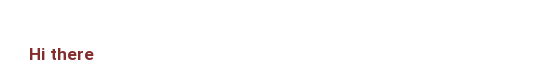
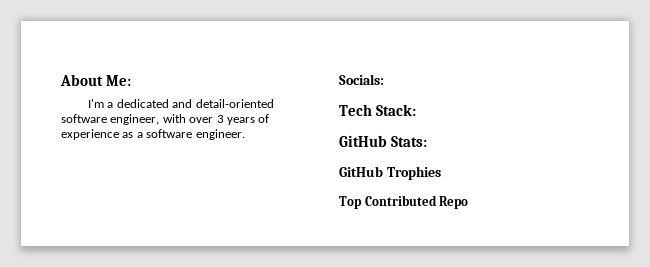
[29,48,94,60] Hi there -> [60,74,132,86] [88,99,274,108] [61,114,270,125] [61,129,245,140] [339,74,384,85] [339,104,417,116] [339,135,428,147] [339,166,441,180] [339,195,469,209] About Me: // I'm a dedicated and detail-oriented software engineer, with over 3 years of experience as a software engineer. // Socials: // Tech Stack: // GitHub Stats: // GitHub Trophies // Top Contributed Repo

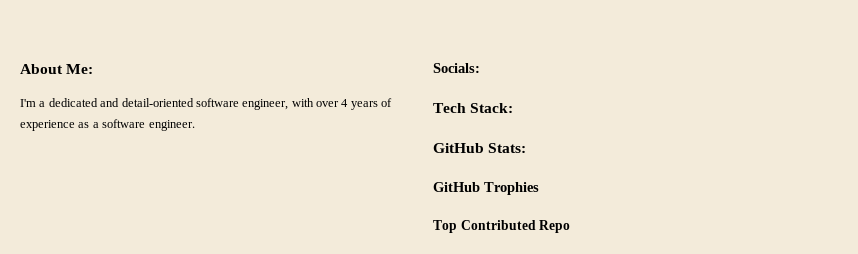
[216,115,224,123] 3 -> [341,99,349,107] 4

